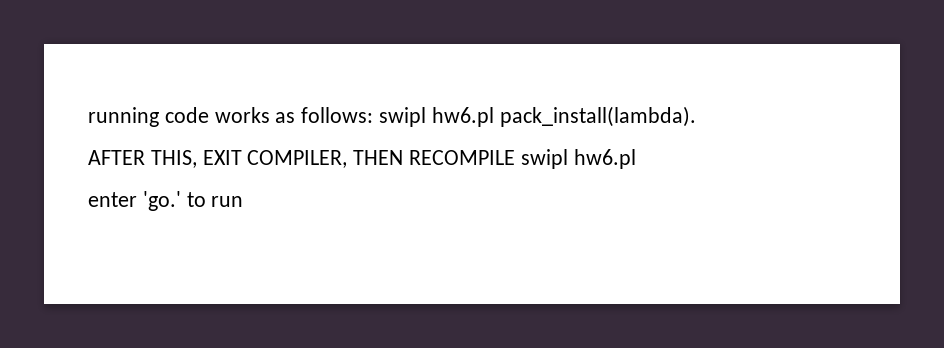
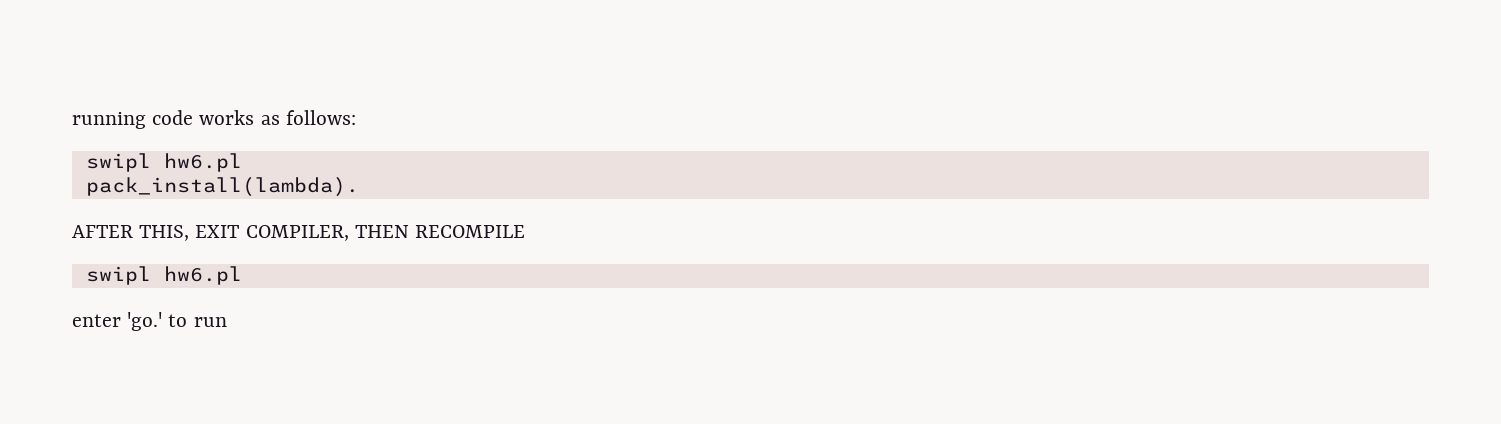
[379,107,494,127] swipl hw6.pl -> [85,153,242,172] // swipl hw6.pl //
(516, 157) none -> (526, 231) //

